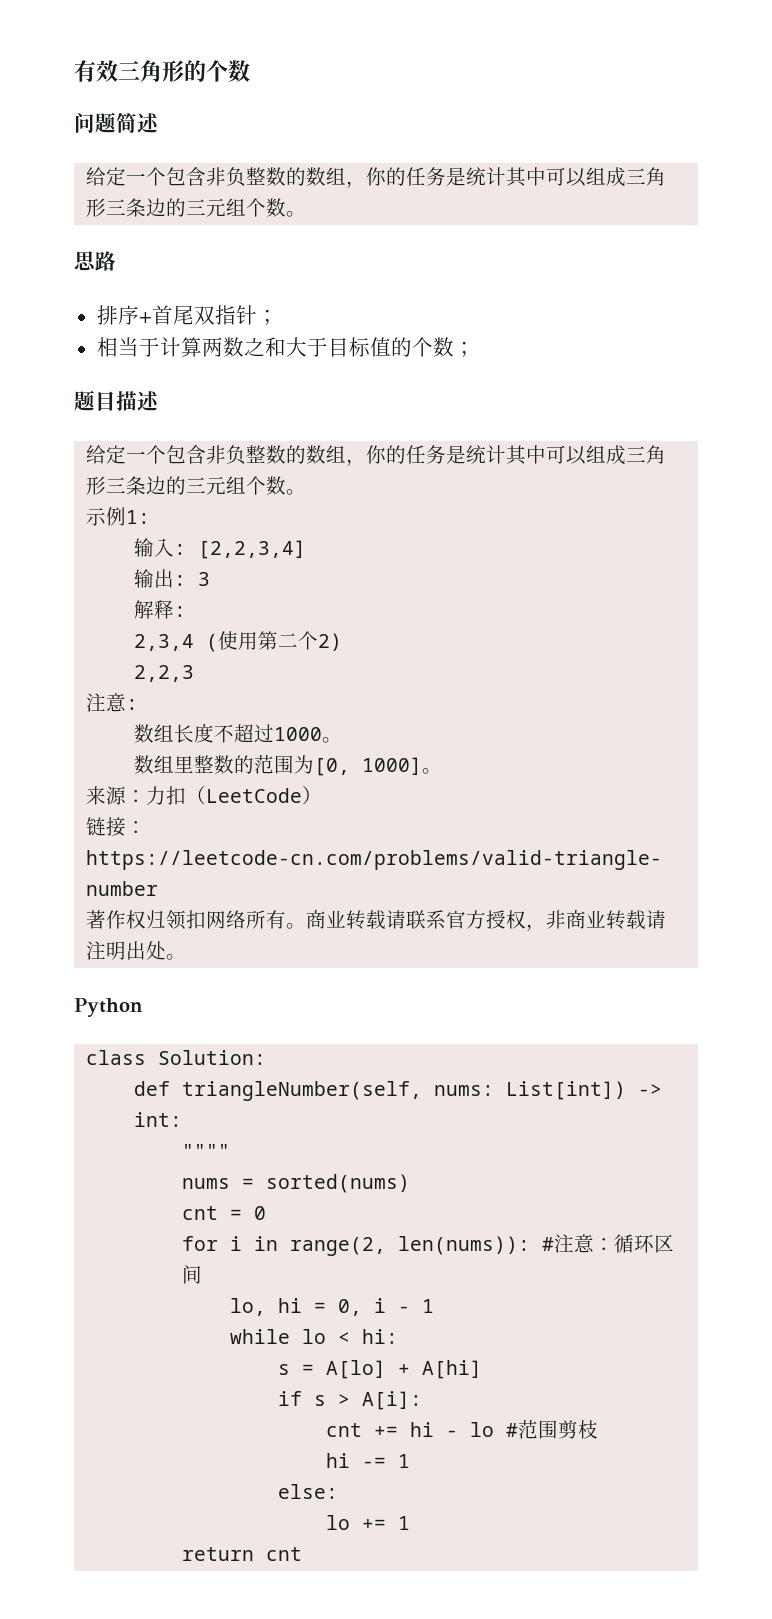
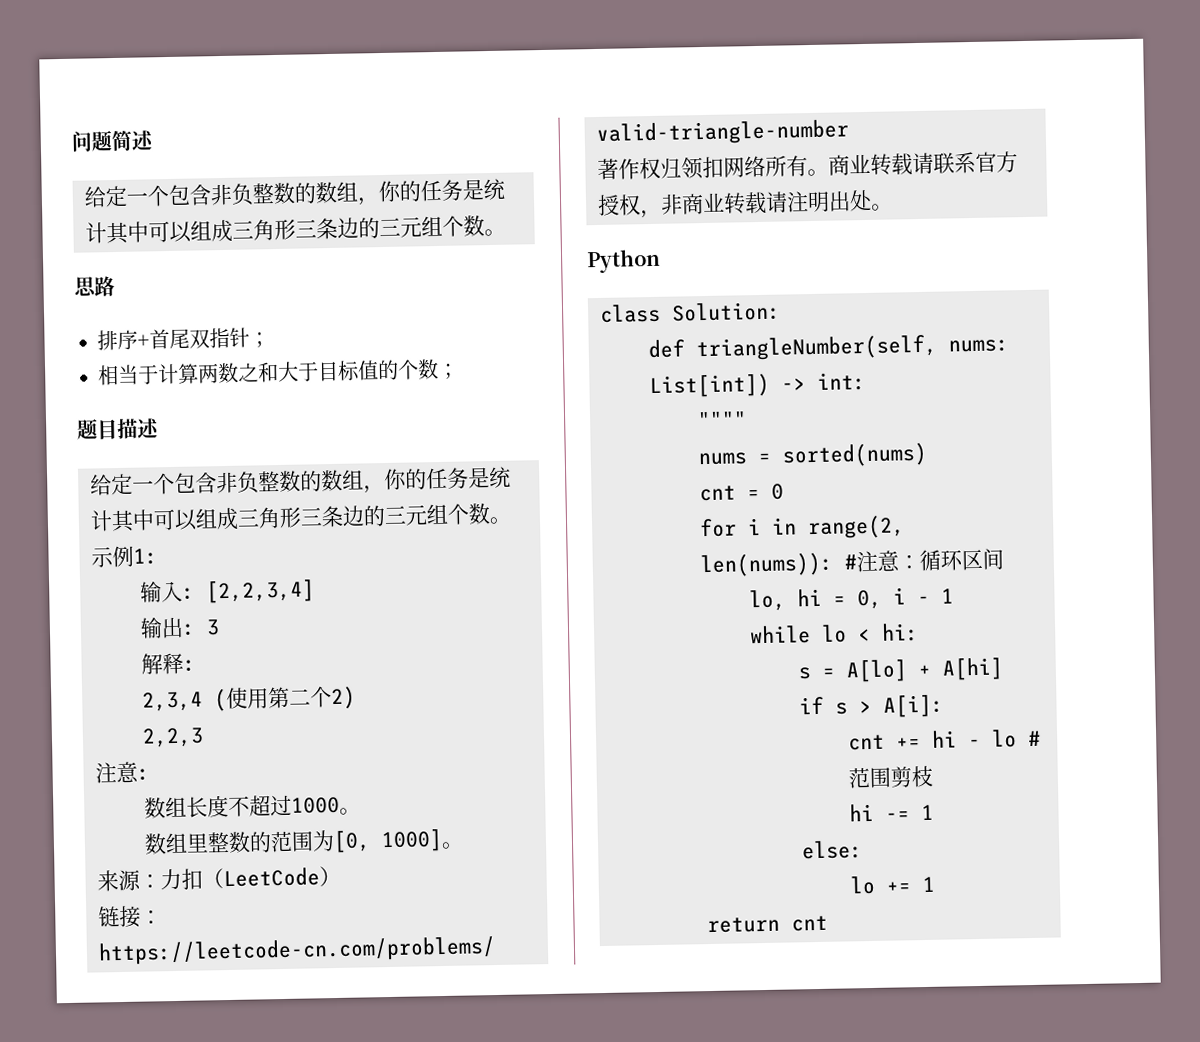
[74,60,250,82] 有效三角形的个数 // -> (71, 141) none

